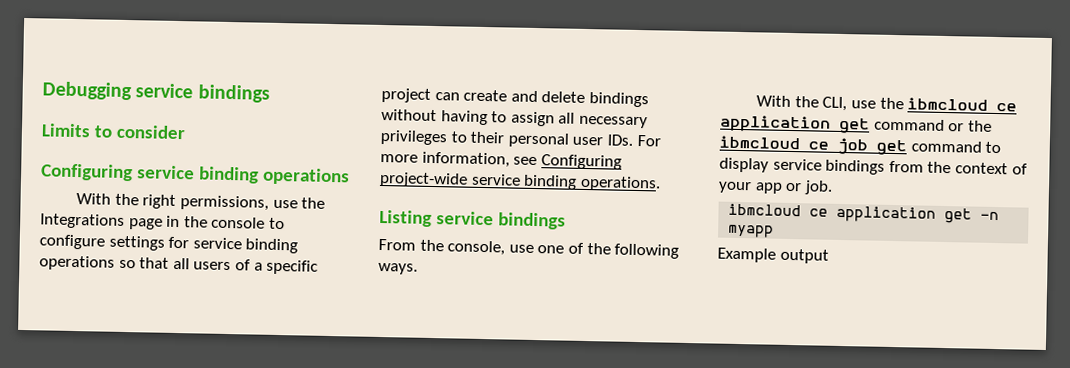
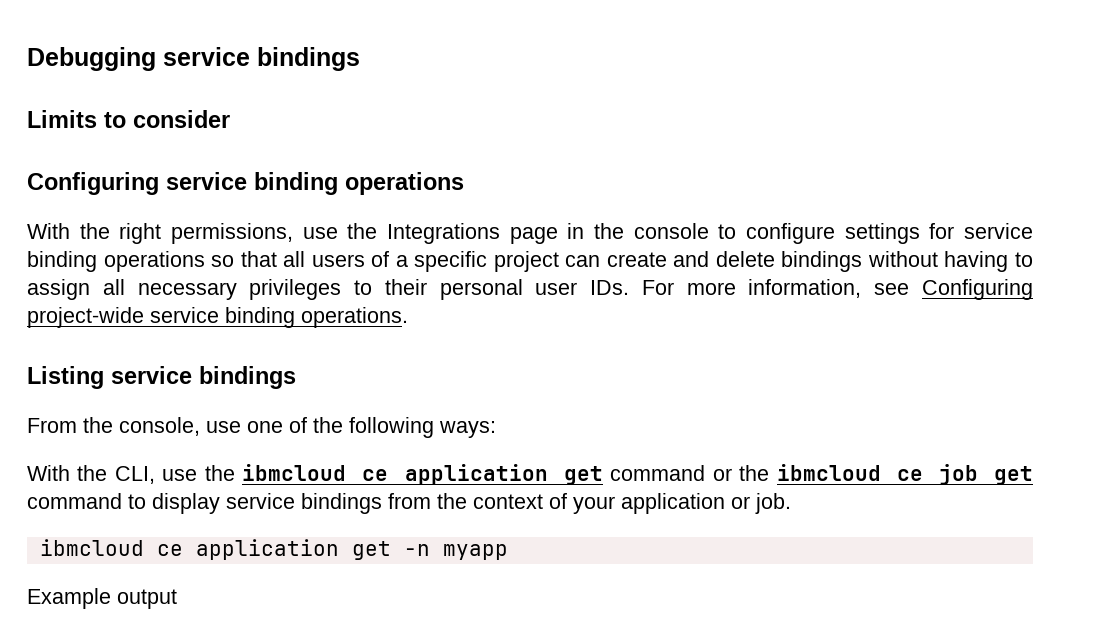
[378,262,418,275] ways. -> [439,421,496,438] ways:
[754,182,783,194] app -> [621,493,725,514] application

